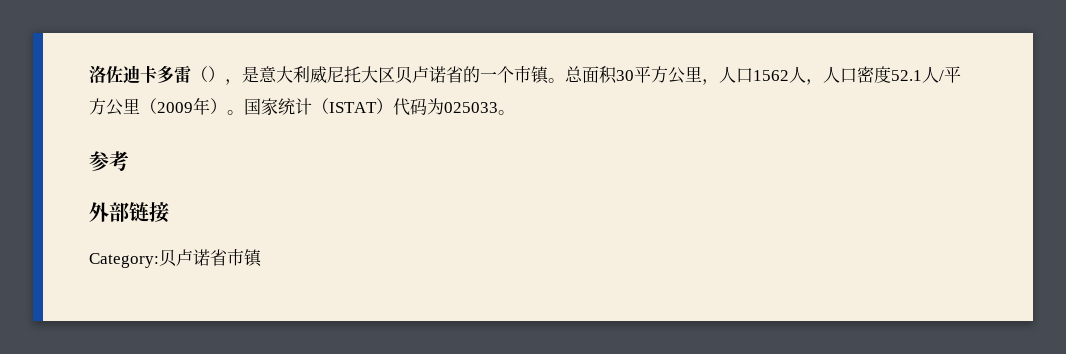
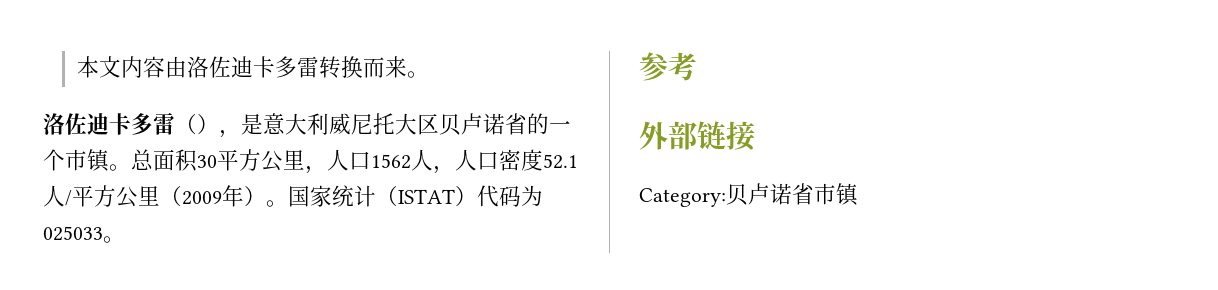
(89, 74) none -> [77,56,430,79] 本文内容由洛佐迪卡多雷转换而来。 //

